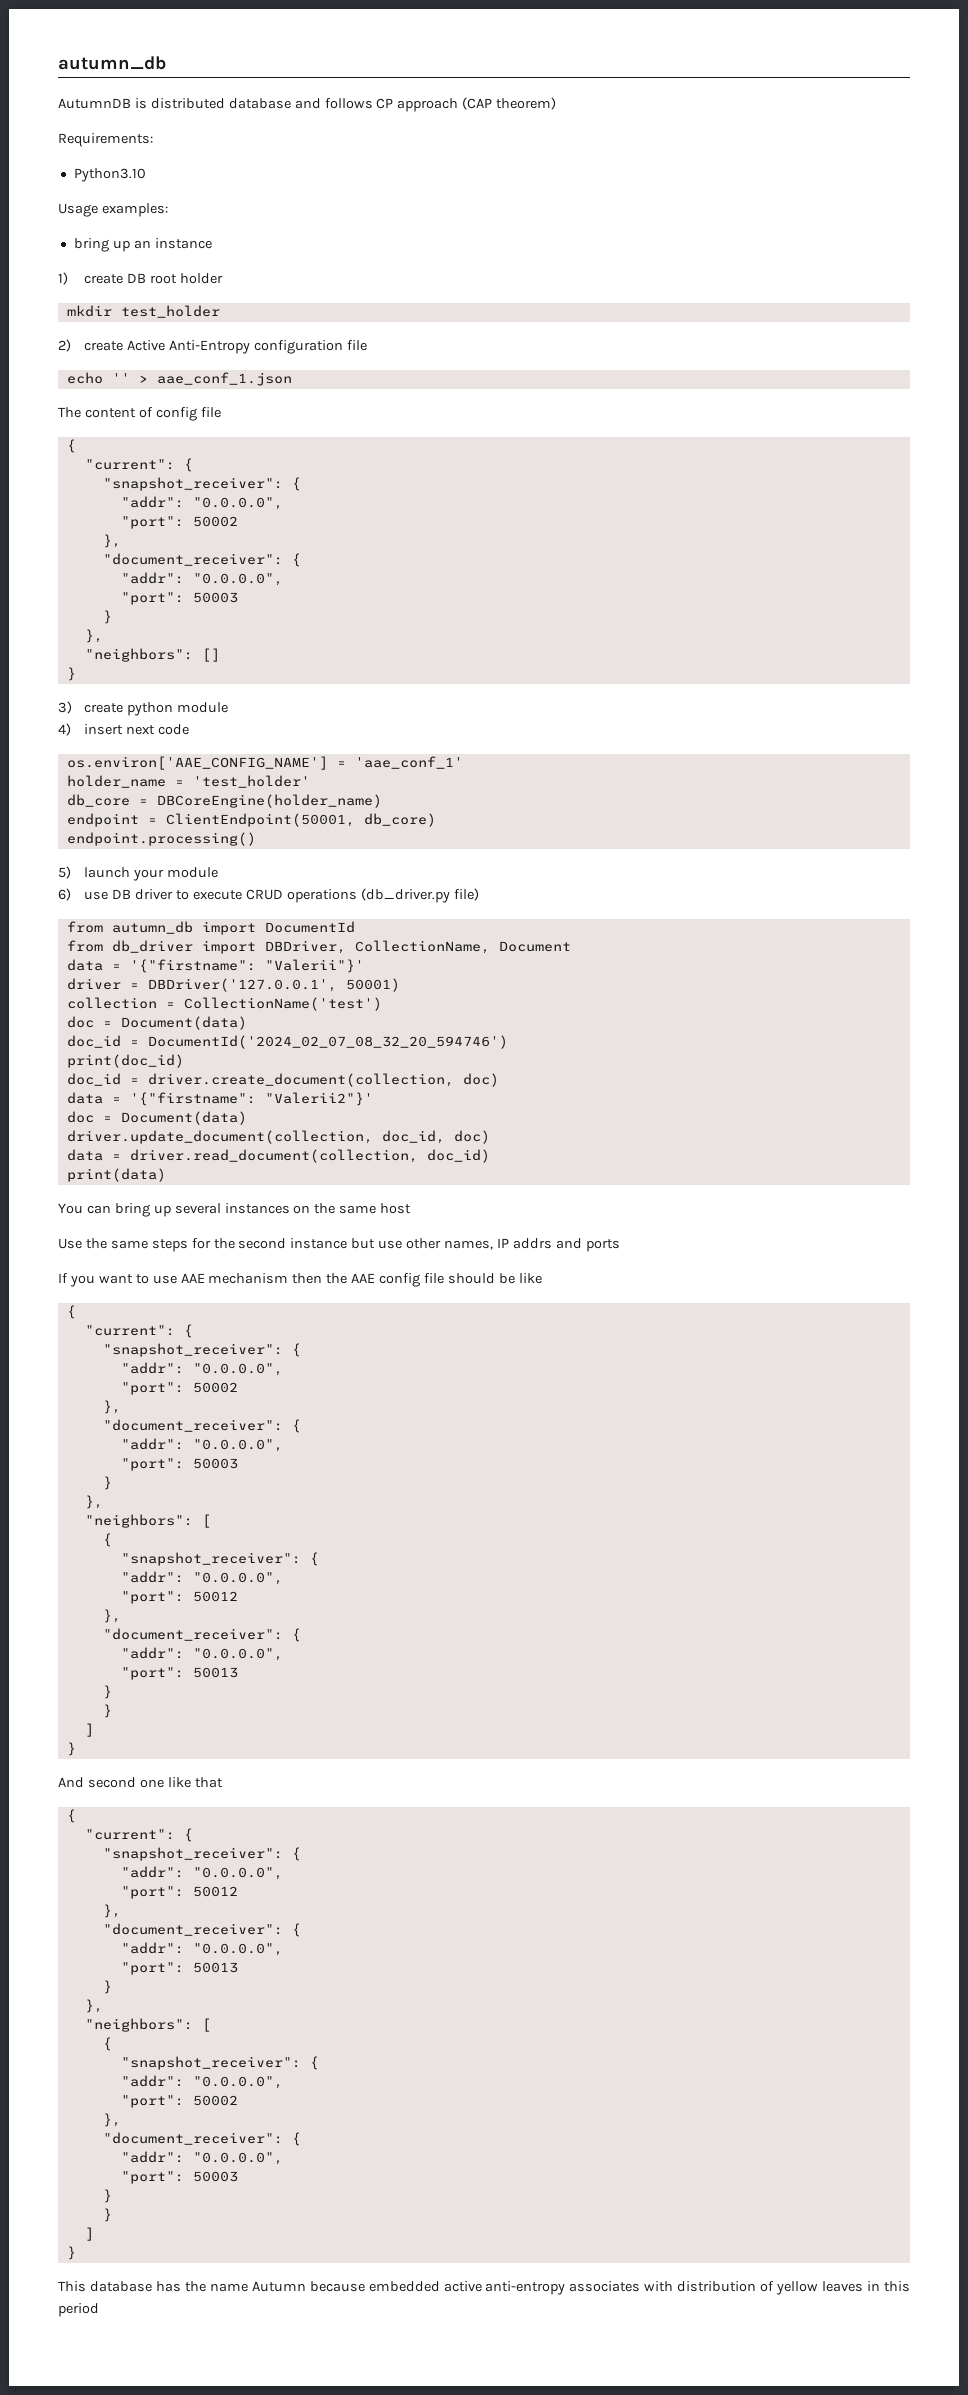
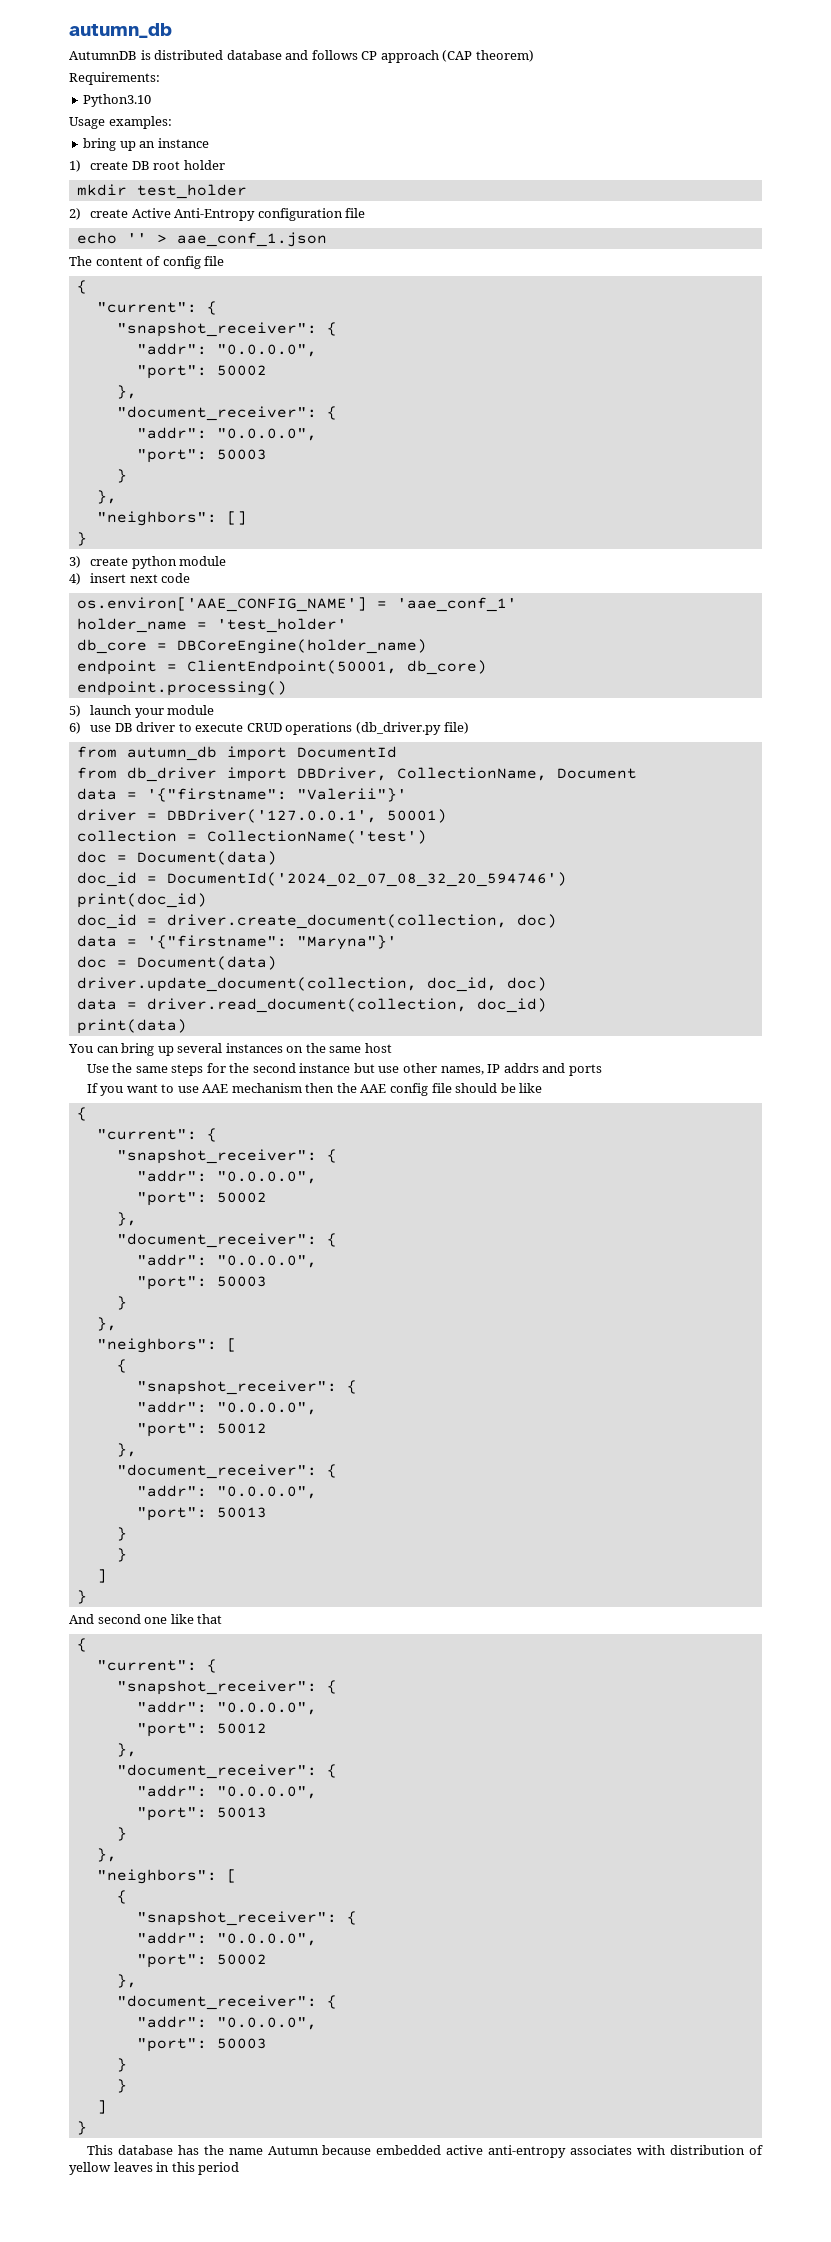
[264,1092,373,1106] "Valerii2"}' -> [296,935,397,950] "Maryna"}'

